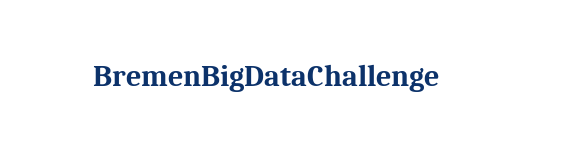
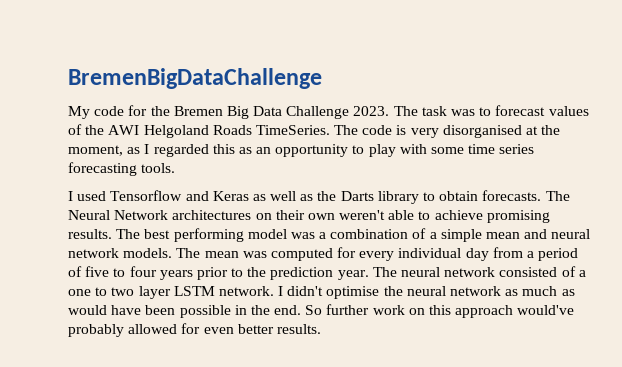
(439, 78) none -> [68,105,589,119] [68,124,561,138] [68,144,535,157] [68,162,176,176] [68,190,570,204] [68,210,550,223] [68,228,591,242] [68,247,579,261] [68,266,586,280] [68,286,575,299] [68,304,575,318] [68,323,321,337] // My code for the Bremen Big Data Challenge 2023. The task was to forecast values of the AWI Helgoland Roads TimeSeries. The code is very disorganised at the moment, as I regarded this as an opportunity to play with some time series forecasting tools. // I used Tensorflow and Keras as well as the Darts library to obtain forecasts. The Neural Network architectures on their own weren't able to achieve promising results. The best performing model was a combination of a simple mean and neural network models. The mean was computed for every individual day from a period of five to four years prior to the prediction year. The neural network consisted of a one to two layer LSTM network. I didn't optimise the neural network as much as would have been possible in the end. So further work on this approach would've probably allowed for even better results.

